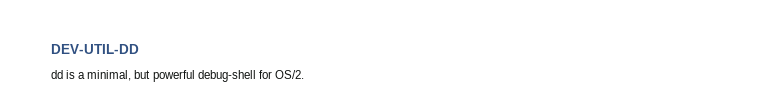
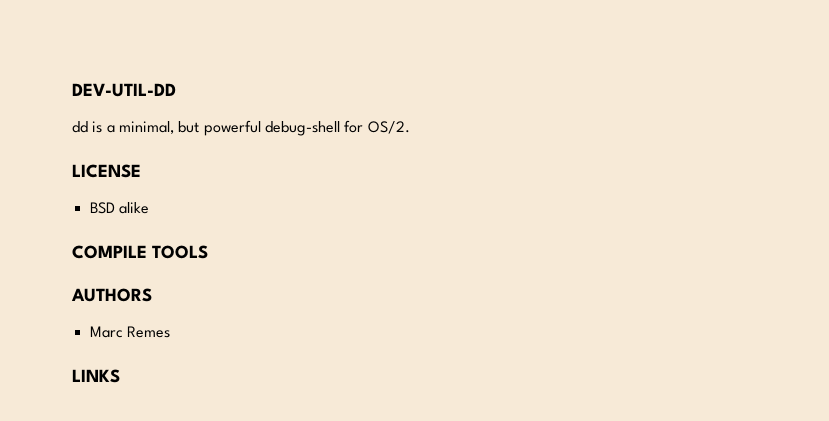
(304, 74) none -> [72,164,141,178] [89,202,149,214] [72,245,208,259] [71,288,152,302] [89,326,170,338] [72,369,120,383] // LICENSE // BSD alike // COMPILE TOOLS // AUTHORS // Marc Remes // LINKS

